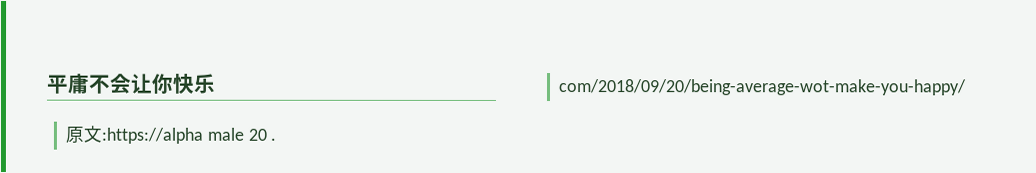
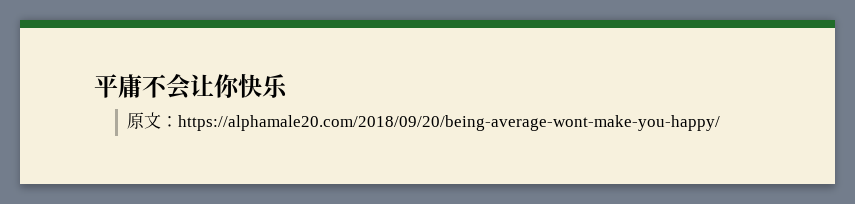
[101,127,277,144] [558,79,968,96] :https://alpha male 20 . com/2018/09/20/being-average-wot-make-you-happy/ -> [161,115,721,131] ：https://alphamale20.com/2018/09/20/being-average-wont-make-you-happy/

